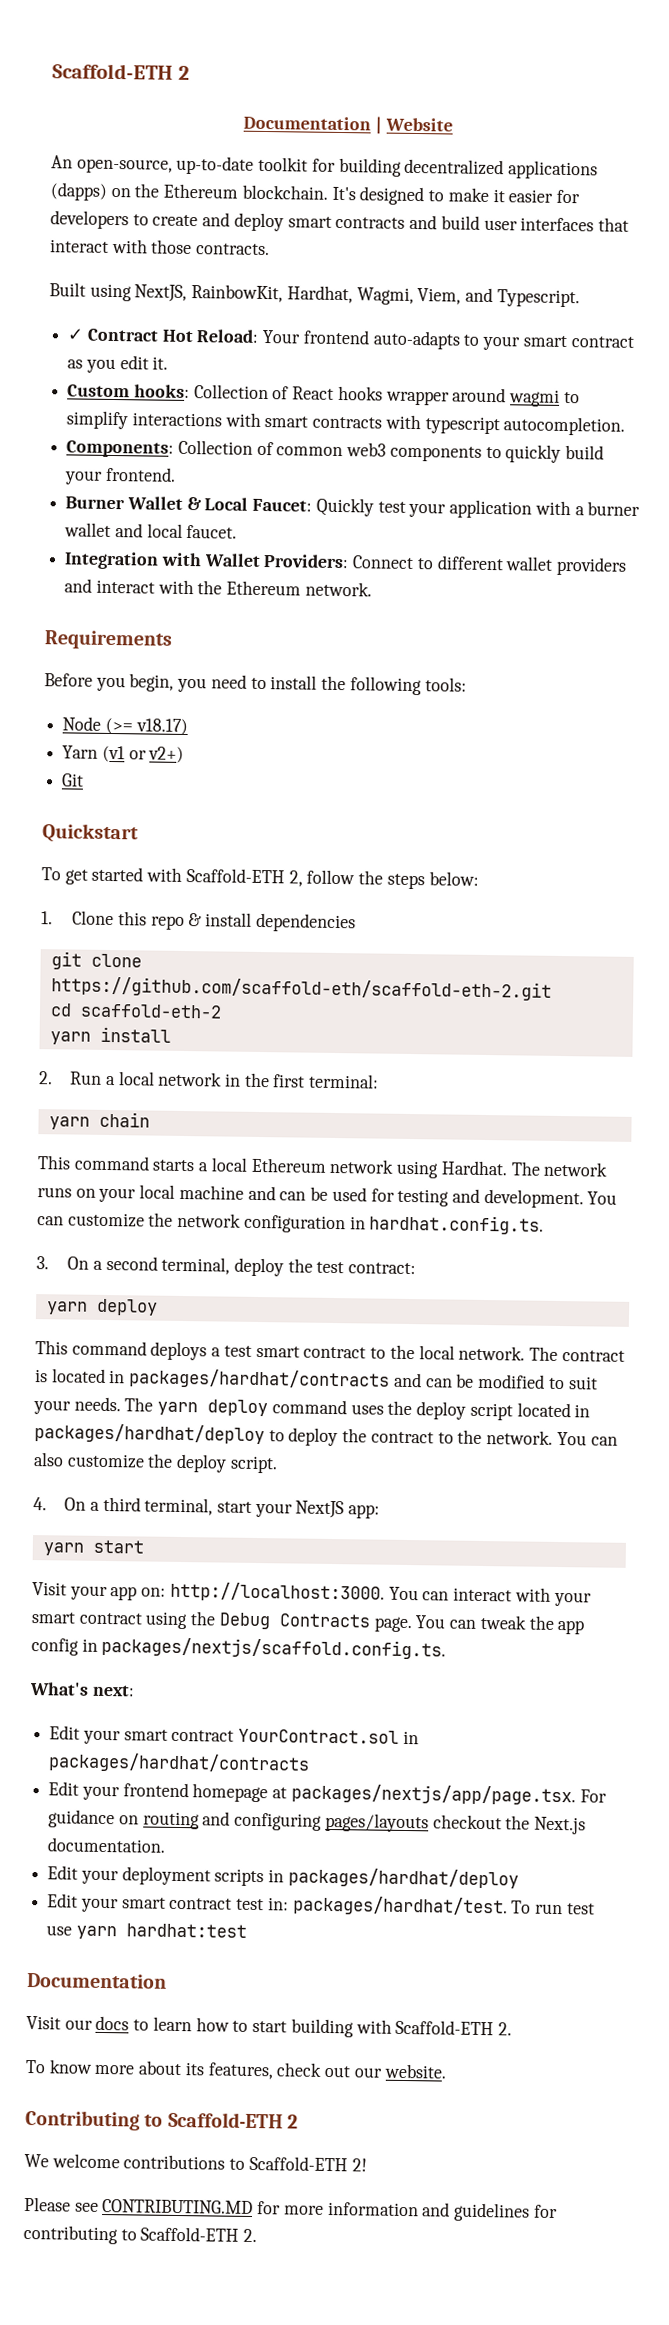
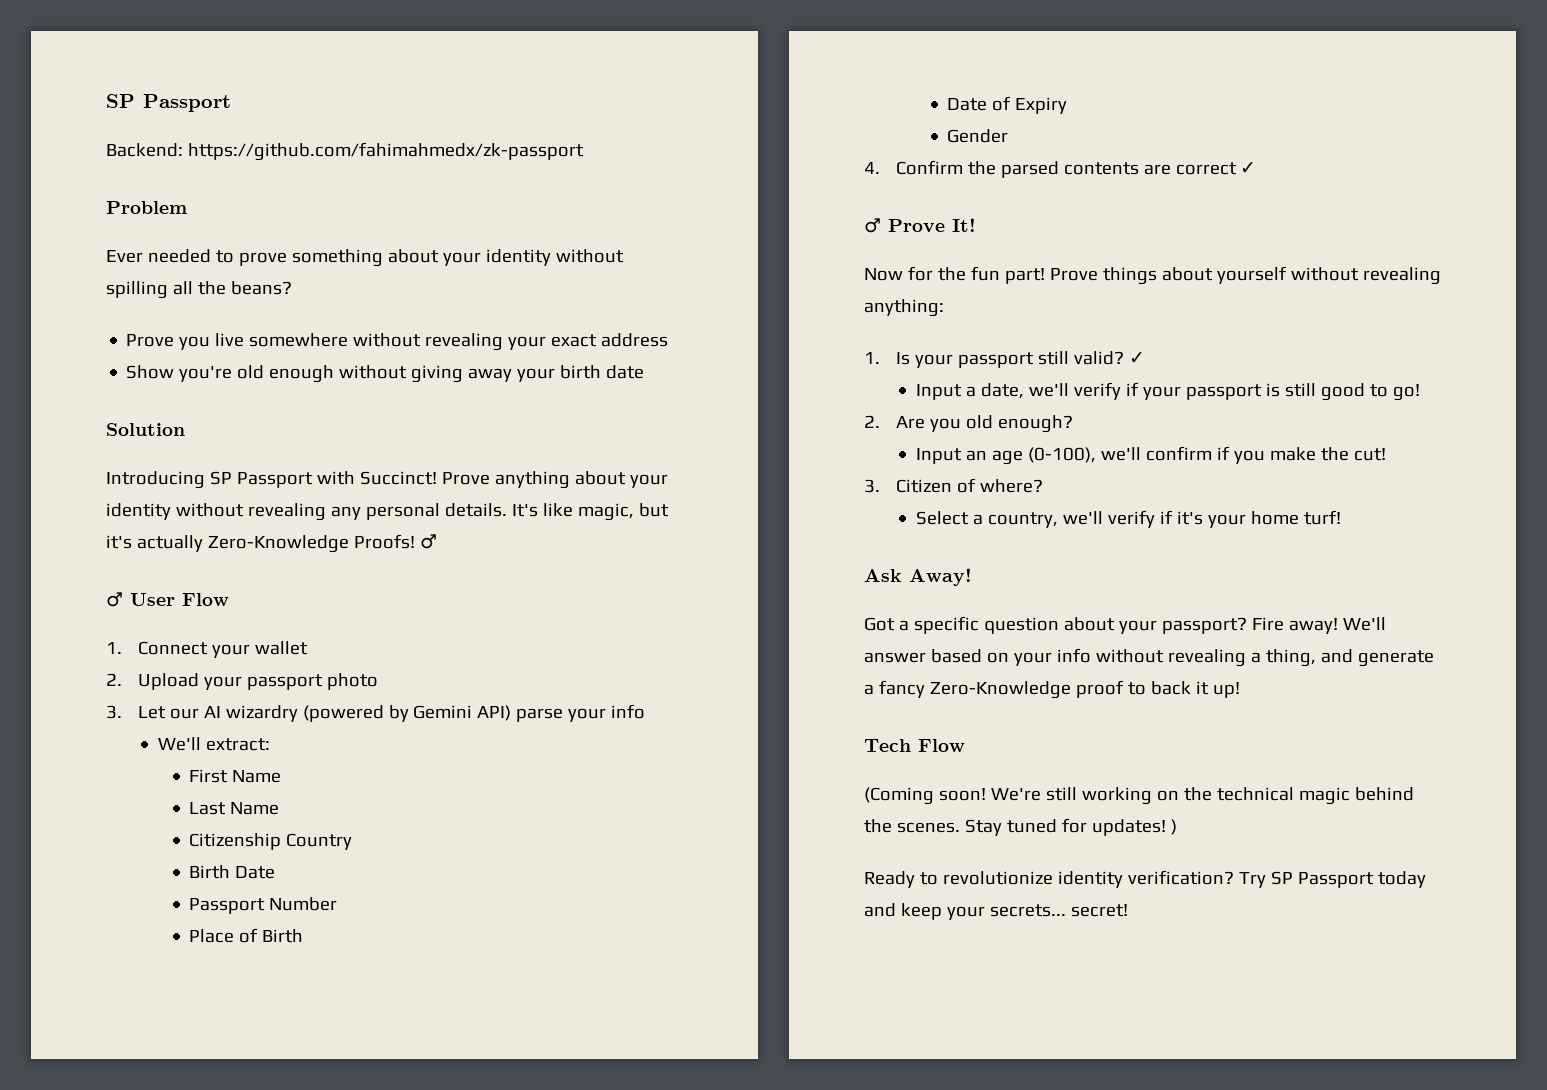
[52,63,190,80] [243,115,453,134] [51,155,599,180] [50,182,580,206] [50,210,629,232] [50,238,271,256] [49,282,580,308] [67,328,634,351] [67,355,169,374] [67,384,580,407] [66,410,626,436] [66,439,605,463] [64,466,176,485] [65,496,641,519] [64,522,238,539] [64,551,628,576] [64,578,372,597] [44,630,173,650] [44,673,467,696] [62,716,188,736] [62,745,185,763] [61,773,85,787] [42,823,139,844] [41,866,479,890] [41,910,356,933] [50,951,142,970] [50,976,552,1001] [49,1003,222,1019] [49,1026,171,1045] [39,1071,380,1089] [48,1111,150,1130] [37,1155,609,1179] [37,1184,618,1209] [37,1212,545,1235] [36,1255,417,1277] [45,1298,158,1316] [35,1340,625,1362] [35,1368,598,1390] [33,1396,591,1421] [34,1423,618,1447] [33,1452,278,1474] [33,1496,381,1519] [42,1539,144,1556] [32,1581,592,1607] [31,1611,585,1635] [31,1636,447,1660] [29,1682,135,1697] [49,1725,419,1745] [48,1752,311,1774] [48,1781,607,1806] [48,1809,587,1835] [47,1837,167,1853] [47,1865,519,1889] [47,1893,595,1917] [46,1923,247,1940] [27,1972,167,1989] [26,2015,512,2038] [25,2059,447,2080] [25,2109,298,2131] [24,2153,367,2172] [24,2196,558,2222] [23,2224,258,2245] Scaffold-ETH 2 // Documentation | Website // An open-source, up-to-date toolkit for building decentralized applications (dapps) on the Ethereum blockchain. It's designed to make it easier for developers to create and deploy smart contracts and build user interfaces that interact with those contracts. // Built using NextJS, RainbowKit, Hardhat, Wagmi, Viem, and Typescript. // ✓ Contract Hot Reload: Your frontend auto-adapts to your smart contract as you edit it. // Custom hooks: Collection of React hooks wrapper around wagmi to simplify interactions with smart contracts with typescript autocompletion. // Components: Collection of common web3 components to quickly build your frontend. // Burner Wallet & Local Faucet: Quickly test your application with a burner wallet and local faucet. // Integration with Wallet Providers: Connect to different wallet providers and interact with the Ethereum network. // Requirements // Before you begin, you need to install the following tools: // Node (>= v18.17) // Yarn (v1 or v2+) // Git // Quickstart // To get started with Scaffold-ETH 2, follow the steps below: // 1. Clone this repo & install dependencies // git clone https://github.com/scaffold-eth/scaffold-eth-2.git // cd scaffold-eth-2 // yarn install // 2. Run a local network in the first terminal: // yarn chain // This command starts a local Ethereum network using Hardhat. The network runs on your local machine and can be used for testing and development. You can customize the network configuration in hardhat.config.ts. // 3. On a second terminal, deploy the test contract: // yarn deploy // This command deploys a test smart contract to the local network. The contract is located in packages/hardhat/contracts and can be modified to suit your needs. The yarn deploy command uses the deploy script located in packages/hardhat/deploy to deploy the contract to the network. You can also customize the deploy script. // 4. On a third terminal, start your NextJS app: // yarn start // Visit your app on: http://localhost:3000. You can interact with your smart contract using the Debug Contracts page. You can tweak the app config in packages/nextjs/scaffold.config.ts. // What's next: // Edit your smart contract YourContract.sol in packages/hardhat/contracts // Edit your frontend homepage at packages/nextjs/app/page.tsx. For guidance on routing and configuring pages/layouts checkout the Next.js documentation. // Edit your deployment scripts in packages/hardhat/deploy // Edit your smart contract test in: packages/hardhat/test. To run test use yarn hardhat:test // Documentation // Visit our docs to learn how to start building with Scaffold-ETH 2. // To know more about its features, check out our website. // Contributing to Scaffold-ETH 2 // We welcome contributions to Scaffold-ETH 2! // Please see CONTRIBUTING.MD for more information and guidelines for contributing to Scaffold-ETH 2. -> [106,94,231,112] [106,142,584,161] [106,201,187,214] [106,249,624,267] [106,281,292,299] [126,333,669,351] [126,365,645,383] [106,423,185,436] [106,471,668,489] [106,503,669,521] [106,534,437,553] [106,592,229,607] [106,641,308,658] [106,673,378,690] [106,704,646,722] [157,737,270,751] [189,769,282,783] [189,802,280,815] [189,833,353,850] [189,865,276,879] [189,897,338,914] [189,928,304,943] [947,96,1068,114] [947,129,1009,143] [864,160,1257,178] [864,218,976,233] [864,266,1441,285] [864,299,944,317] [864,351,1145,368] [915,382,1420,401] [864,415,1073,433] [915,446,1386,465] [864,478,1043,493] [915,510,1341,528] [864,568,972,586] [864,616,1386,634] [864,648,1434,667] [864,680,1240,699] [864,739,965,752] [864,787,1414,805] [864,818,1177,836] [864,870,1426,888] [864,903,1128,920] SP Passport // Backend: https://github.com/fahimahmedx/zk-passport // Problem // Ever needed to prove something about your identity without spilling all the beans? // Prove you live somewhere without revealing your exact address // Show you're old enough without giving away your birth date // Solution // Introducing SP Passport with Succinct! Prove anything about your identity without revealing any personal details. It's like magic, but it's actually Zero-Knowledge Proofs! ♂ // ♂ User Flow // 1. Connect your wallet // 2. Upload your passport photo // 3. Let our AI wizardry (powered by Gemini API) parse your info // We'll extract: // First Name // Last Name // Citizenship Country // Birth Date // Passport Number // Place of Birth // Date of Expiry // Gender // 4. Confirm the parsed contents are correct ✓ // ♂ Prove It! // Now for the fun part! Prove things about yourself without revealing anything: // 1. Is your passport still valid? ✓ // Input a date, we'll verify if your passport is still good to go! // 2. Are you old enough? // Input an age (0-100), we'll confirm if you make the cut! // 3. Citizen of where? // Select a country, we'll verify if it's your home turf! // Ask Away! // Got a specific question about your passport? Fire away! We'll answer based on your info without revealing a thing, and generate a fancy Zero-Knowledge proof to back it up! // Tech Flow // (Coming soon! We're still working on the technical magic behind the scenes. Stay tuned for updates! ) // Ready to revolutionize identity verification? Try SP Passport today and keep your secrets... secret!

